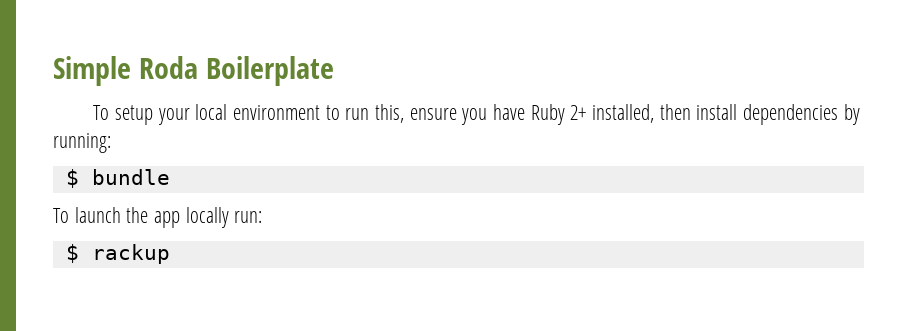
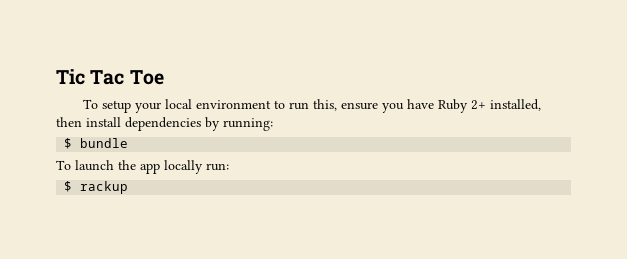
[53,56,334,86] Simple Roda Boilerplate -> [56,69,164,85] Tic Tac Toe

